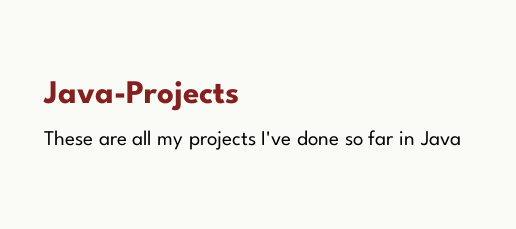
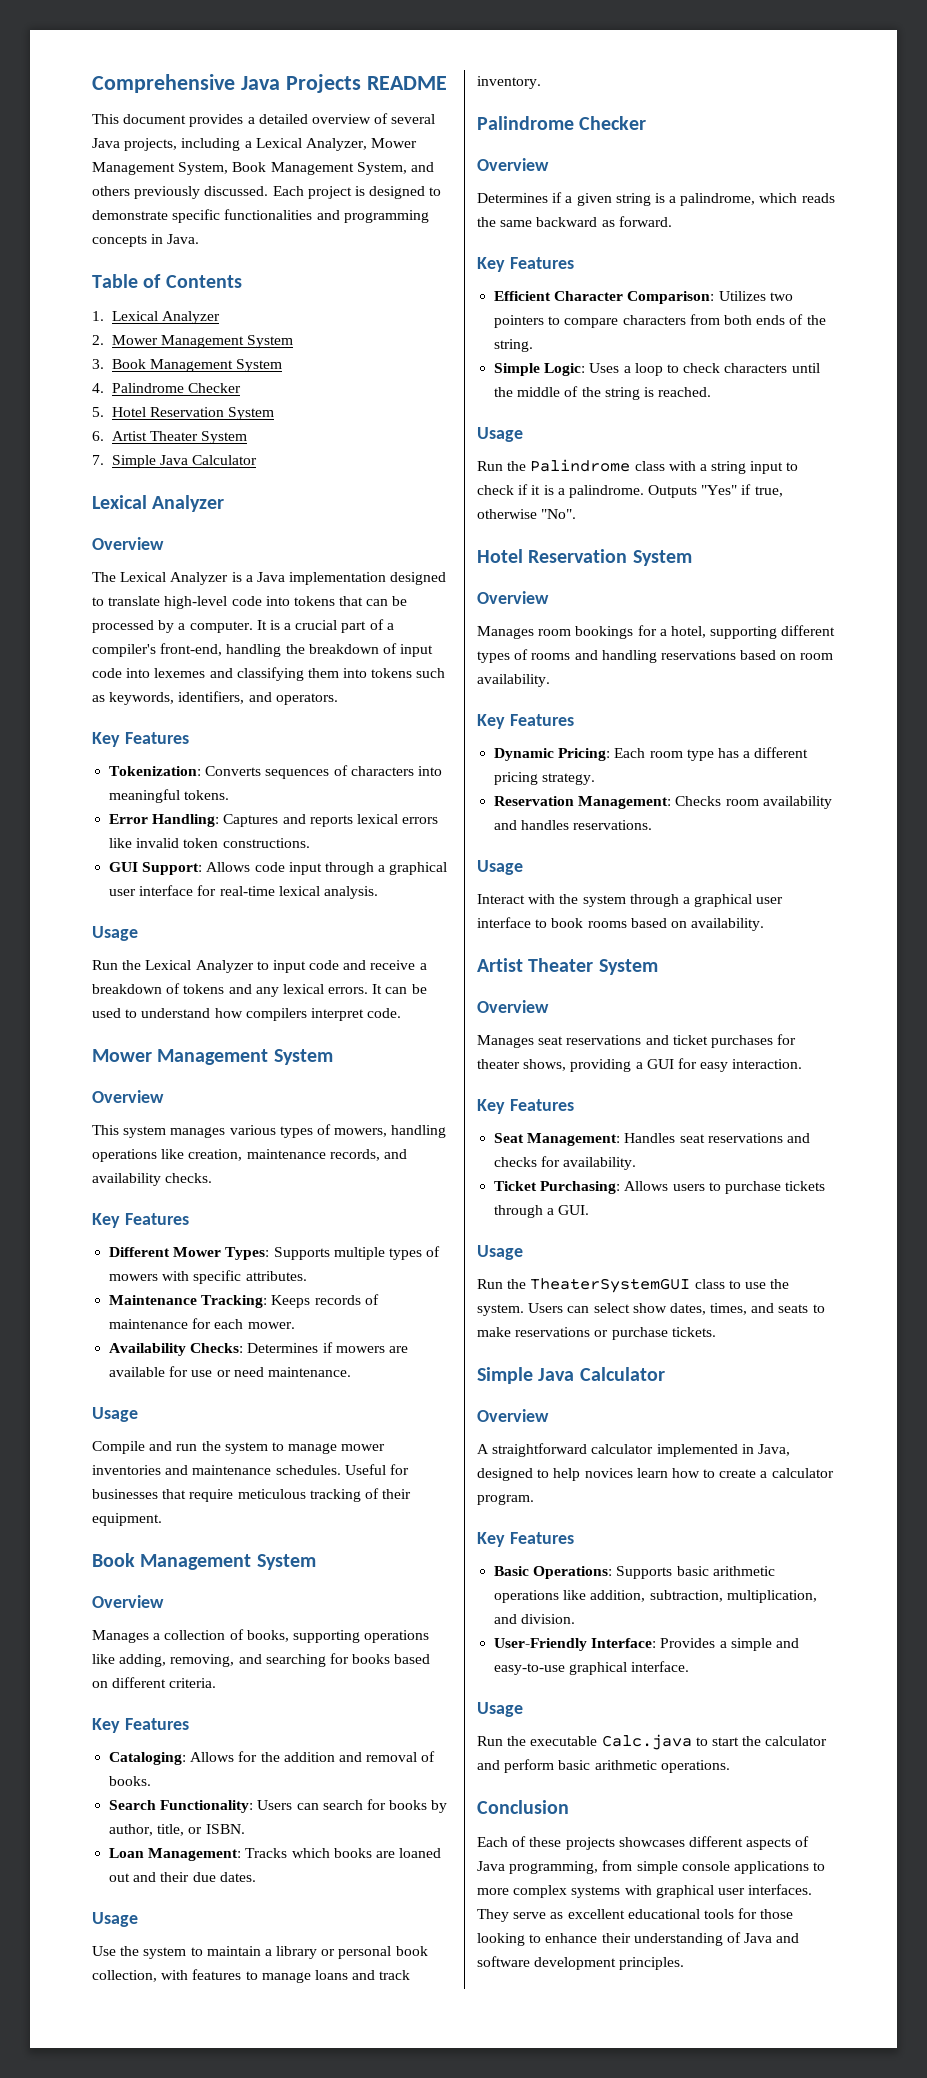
[43,81,239,111] [44,130,461,150] Java-Projects // These are all my projects I've done so far in Java -> [92,74,447,93] [92,113,436,127] [92,138,418,151] [92,162,434,175] [92,186,442,199] [92,209,429,223] [92,234,200,247] [92,274,242,288] [92,311,221,324] [92,335,294,348] [92,359,283,372] [92,383,242,393] [92,407,275,420] [92,431,248,444] [92,455,258,468] [92,495,225,512] [92,537,164,550] [92,572,447,585] [92,596,408,609] [92,619,394,633] [92,643,434,657] [92,667,446,681] [92,691,338,705] [92,732,189,747] [109,765,442,779] [109,789,230,803] [109,814,439,827] [109,838,310,848] [109,862,448,875] [109,885,378,899] [92,926,138,941] [92,960,427,973] [92,983,427,997] [92,1008,402,1021] [92,1049,333,1065] [92,1090,164,1103] [92,1124,447,1138] [92,1149,407,1162] [92,1173,213,1186] [92,1213,189,1228] [109,1246,441,1260] [109,1270,307,1284] [109,1294,379,1308] [109,1318,295,1329] [109,1342,408,1356] [109,1366,351,1377] [92,1407,138,1422] [92,1441,386,1454] [92,1464,409,1475] [92,1488,412,1502] [92,1513,162,1526] [92,1553,316,1570] [92,1595,164,1608] [92,1629,430,1643] [92,1653,431,1667] [92,1677,217,1688] [92,1718,189,1733] [109,1751,436,1765] [109,1776,152,1786] [109,1799,448,1813] [109,1824,245,1836] [109,1848,442,1861] [109,1872,256,1882] [92,1912,138,1927] [92,1946,428,1959] [92,1969,411,1983] [477,76,541,89] [477,116,647,130] [477,158,549,171] [477,192,835,206] [477,216,672,227] [477,257,574,272] [494,291,793,304] [494,314,826,328] [494,339,534,352] [494,363,820,376] [494,386,712,400] [477,427,523,442] [477,459,799,474] [477,484,783,498] [477,509,577,519] [477,549,692,566] [477,591,549,604] [477,625,836,639] [477,649,834,663] [477,674,550,687] [477,714,574,729] [494,747,809,761] [494,772,596,785] [494,796,832,809] [494,820,653,830] [477,860,523,875] [477,894,784,907] [477,917,765,931] [477,958,658,975] [477,1000,549,1013] [477,1034,797,1048] [477,1058,803,1072] [477,1099,574,1114] [494,1133,810,1146] [494,1156,637,1170] [494,1181,826,1194] [494,1205,590,1218] [477,1245,523,1260] [477,1278,790,1293] [477,1303,825,1316] [477,1327,716,1340] [477,1367,665,1384] [477,1409,549,1422] [477,1443,790,1457] [477,1468,834,1481] [477,1494,534,1505] [477,1532,574,1547] [494,1566,775,1579] [494,1590,817,1603] [494,1614,576,1624] [494,1638,799,1651] [494,1661,690,1675] [477,1702,523,1717] [477,1734,828,1750] [477,1759,730,1773] [477,1800,569,1814] [477,1836,810,1850] [477,1860,826,1874] [477,1884,813,1898] [477,1908,794,1922] [477,1932,800,1946] [477,1956,685,1970] Comprehensive Java Projects README // This document provides a detailed overview of several Java projects, including a Lexical Analyzer, Mower Management System, Book Management System, and others previously discussed. Each project is designed to demonstrate specific functionalities and programming concepts in Java. // Table of Contents // 1. Lexical Analyzer // 2. Mower Management System // 3. Book Management System // 4. Palindrome Checker // 5. Hotel Reservation System // 6. Artist Theater System // 7. Simple Java Calculator // Lexical Analyzer // Overview // The Lexical Analyzer is a Java implementation designed to translate high-level code into tokens that can be processed by a computer. It is a crucial part of a compiler's front-end, handling the breakdown of input code into lexemes and classifying them into tokens such as keywords, identifiers, and operators. // Key Features // Tokenization: Converts sequences of characters into meaningful tokens. // Error Handling: Captures and reports lexical errors like invalid token constructions. // GUI Support: Allows code input through a graphical user interface for real-time lexical analysis. // Usage // Run the Lexical Analyzer to input code and receive a breakdown of tokens and any lexical errors. It can be used to understand how compilers interpret code. // Mower Management System // Overview // This system manages various types of mowers, handling operations like creation, maintenance records, and availability checks. // Key Features // Different Mower Types: Supports multiple types of mowers with specific attributes. // Maintenance Tracking: Keeps records of maintenance for each mower. // Availability Checks: Determines if mowers are available for use or need maintenance. // Usage // Compile and run the system to manage mower inventories and maintenance schedules. Useful for businesses that require meticulous tracking of their equipment. // Book Management System // Overview // Manages a collection of books, supporting operations like adding, removing, and searching for books based on different criteria. // Key Features // Cataloging: Allows for the addition and removal of books. // Search Functionality: Users can search for books by author, title, or ISBN. // Loan Management: Tracks which books are loaned out and their due dates. // Usage // Use the system to maintain a library or personal book collection, with features to manage loans and track inventory. // Palindrome Checker // Overview // Determines if a given string is a palindrome, which reads the same backward as forward. // Key Features // Efficient Character Comparison: Utilizes two pointers to compare characters from both ends of the string. // Simple Logic: Uses a loop to check characters until the middle of the string is reached. // Usage // Run the Palindrome class with a string input to check if it is a palindrome. Outputs "Yes" if true, otherwise "No". // Hotel Reservation System // Overview // Manages room bookings for a hotel, supporting different types of rooms and handling reservations based on room availability. // Key Features // Dynamic Pricing: Each room type has a different pricing strategy. // Reservation Management: Checks room availability and handles reservations. // Usage // Interact with the system through a graphical user interface to book rooms based on availability. // Artist Theater System // Overview // Manages seat reservations and ticket purchases for theater shows, providing a GUI for easy interaction. // Key Features // Seat Management: Handles seat reservations and checks for availability. // Ticket Purchasing: Allows users to purchase tickets through a GUI. // Usage // Run the TheaterSystemGUI class to use the system. Users can select show dates, times, and seats to make reservations or purchase tickets. // Simple Java Calculator // Overview // A straightforward calculator implemented in Java, designed to help novices learn how to create a calculator program. // Key Features // Basic Operations: Supports basic arithmetic operations like addition, subtraction, multiplication, and division. // User-Friendly Interface: Provides a simple and easy-to-use graphical interface. // Usage // Run the executable Calc.java to start the calculator and perform basic arithmetic operations. // Conclusion // Each of these projects showcases different aspects of Java programming, from simple console applications to more complex systems with graphical user interfaces. They serve as excellent educational tools for those looking to enhance their understanding of Java and software development principles.

